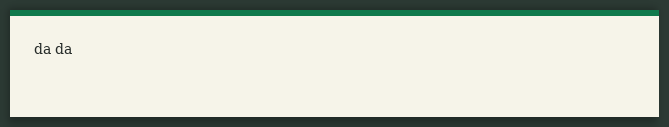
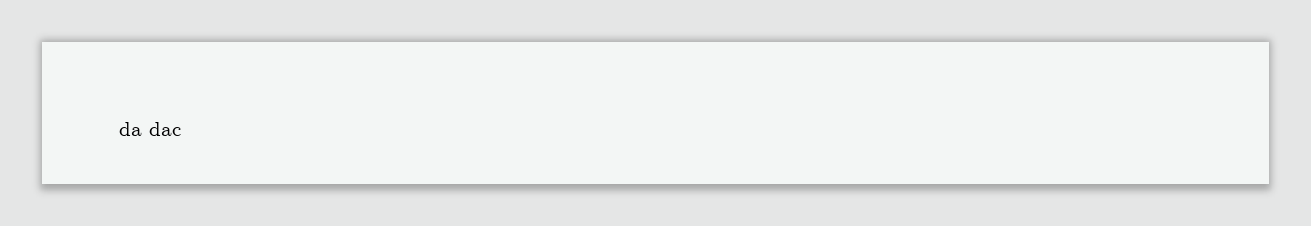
[34,43,72,54] da da -> [119,122,181,136] da dac

